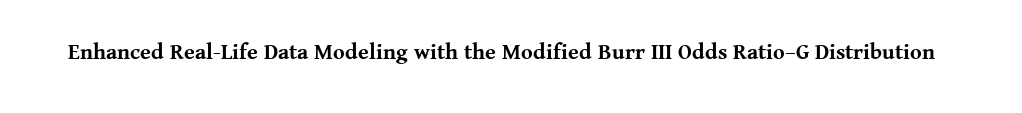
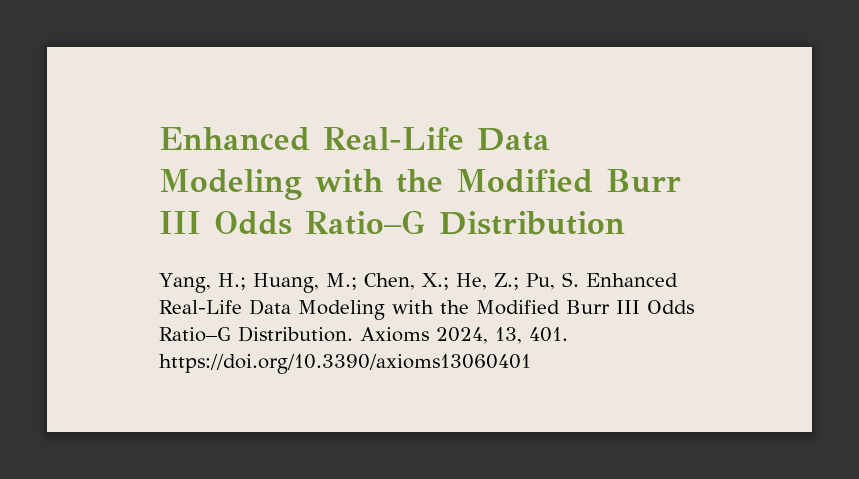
(935, 50) none -> [159,272,678,293] [159,299,694,320] [159,326,568,344] [159,354,531,374] // Yang, H.; Huang, M.; Chen, X.; He, Z.; Pu, S. Enhanced Real-Life Data Modeling with the Modified Burr III Odds Ratio–G Distribution. Axioms 2024, 13, 401. https://doi.org/10.3390/axioms13060401

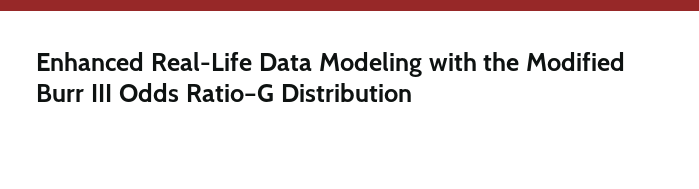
[159,272,678,293] [159,299,694,320] [159,326,568,344] [159,354,531,374] // Yang, H.; Huang, M.; Chen, X.; He, Z.; Pu, S. Enhanced Real-Life Data Modeling with the Modified Burr III Odds Ratio–G Distribution. Axioms 2024, 13, 401. https://doi.org/10.3390/axioms13060401 -> (412, 92) none

